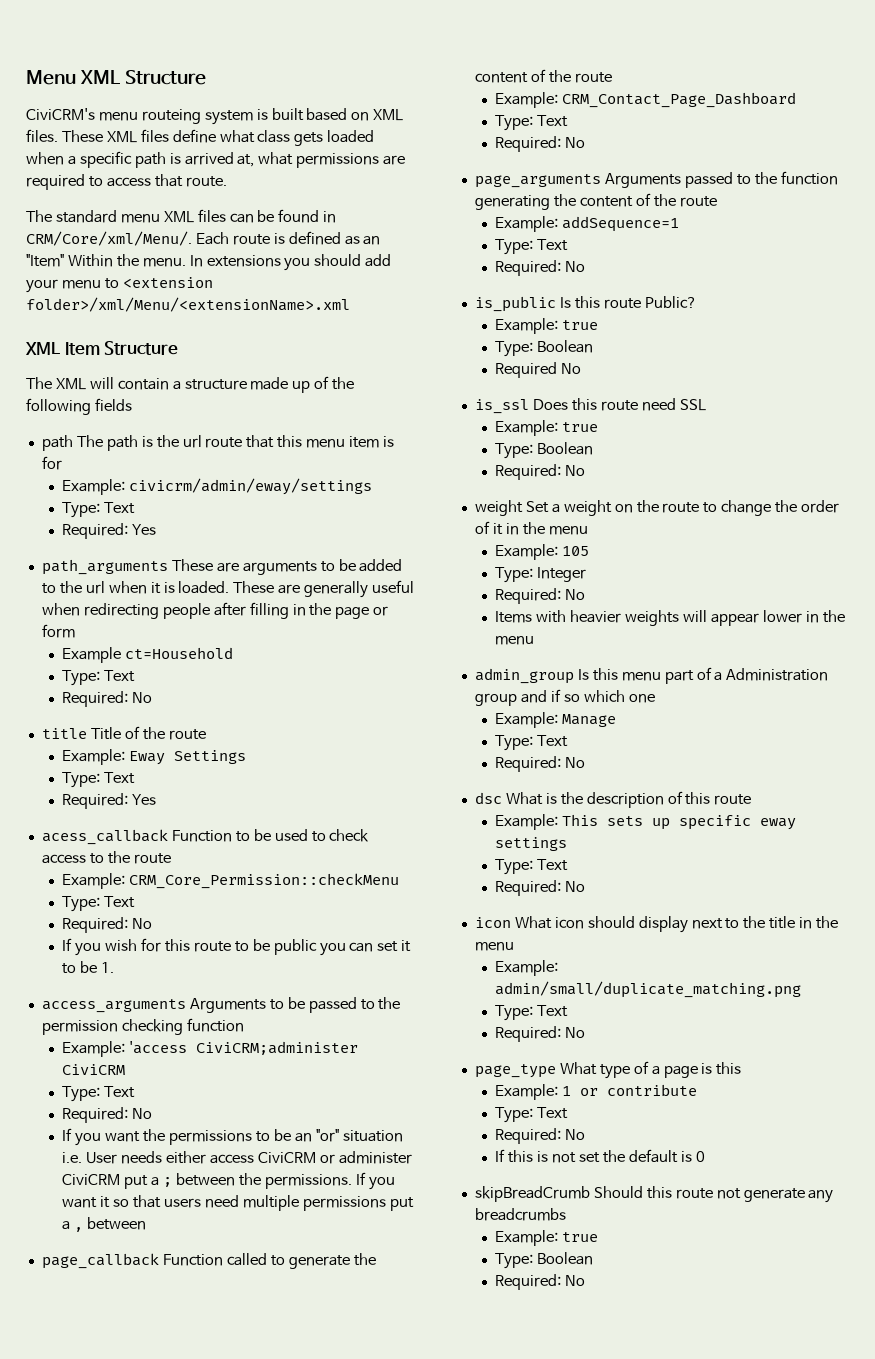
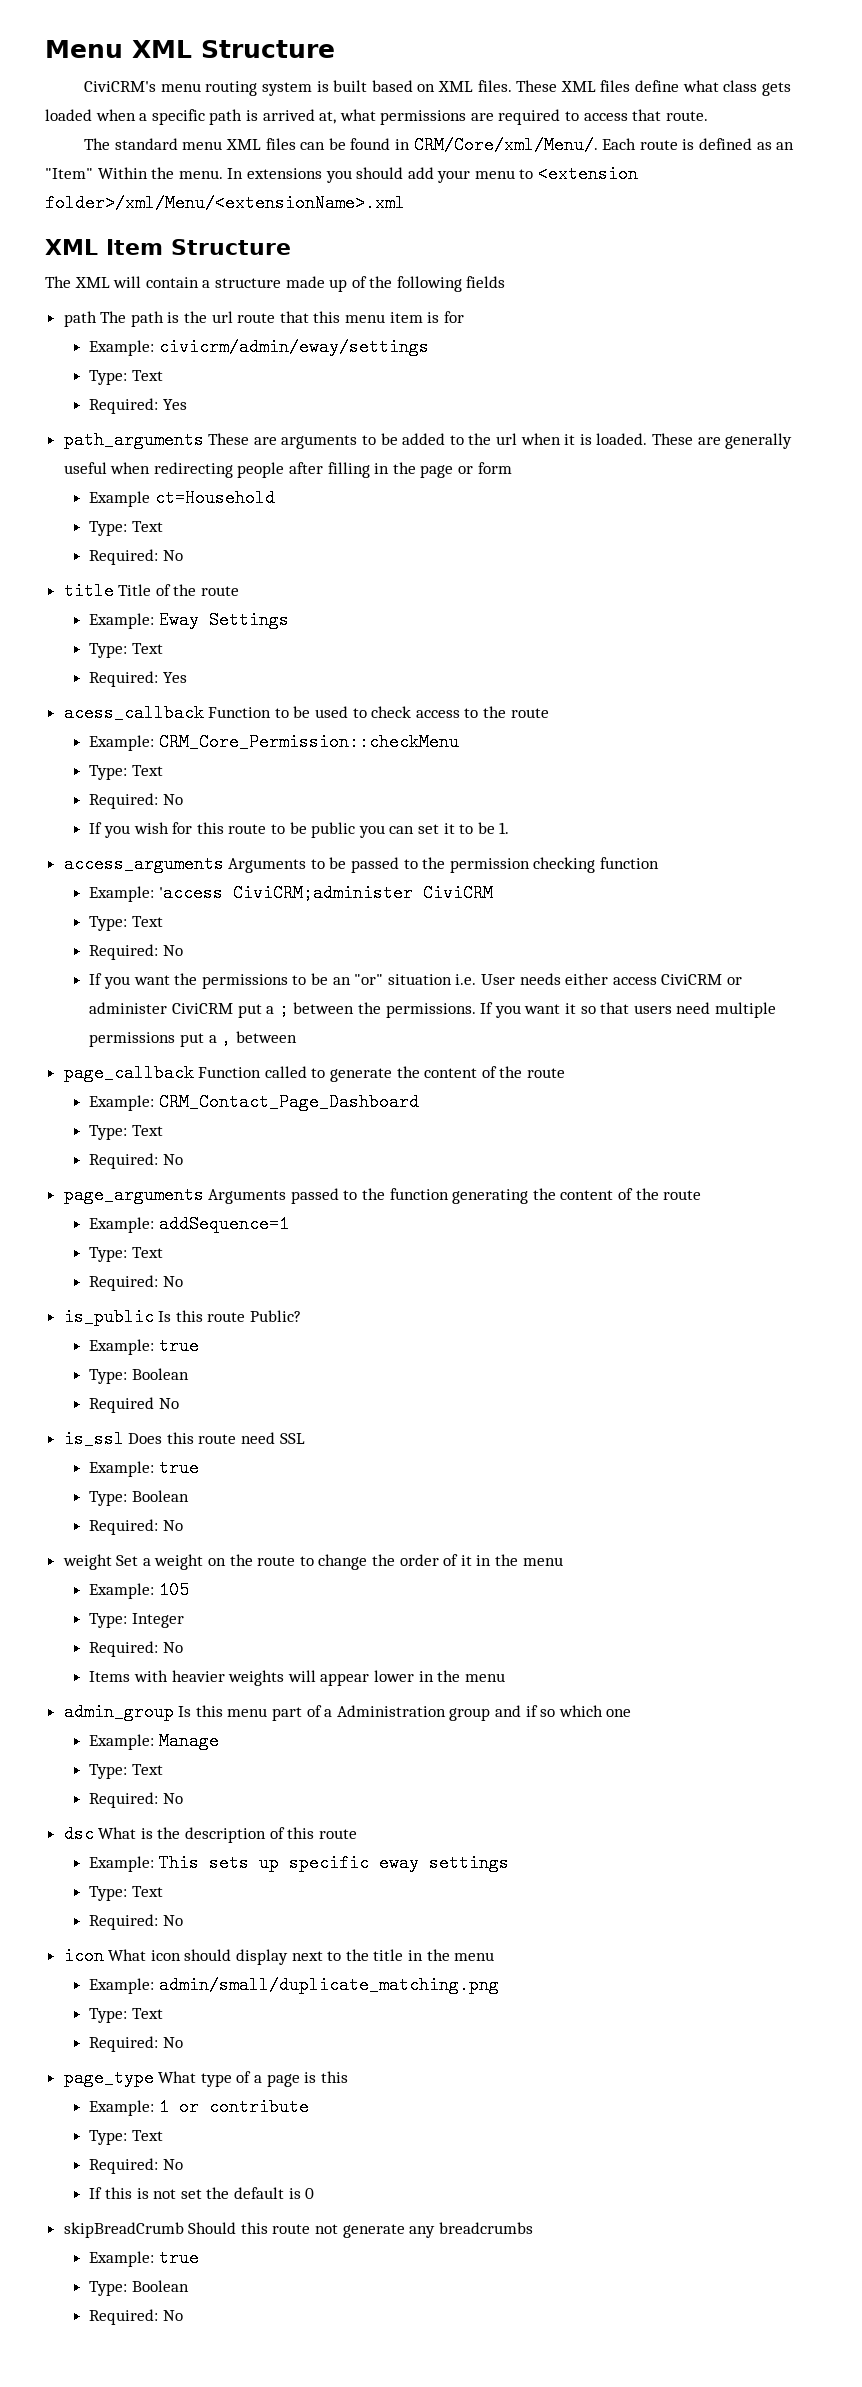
[141,109,201,124] routeing -> [205,81,258,96] routing

